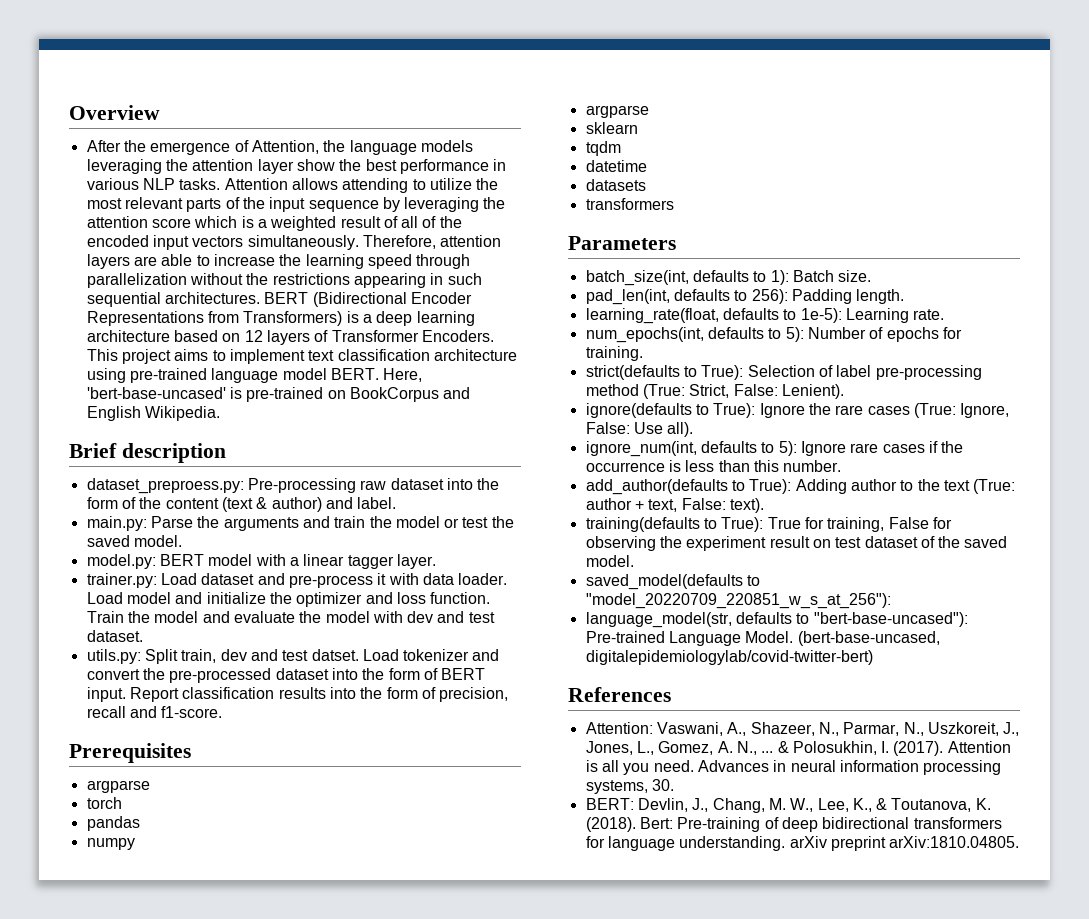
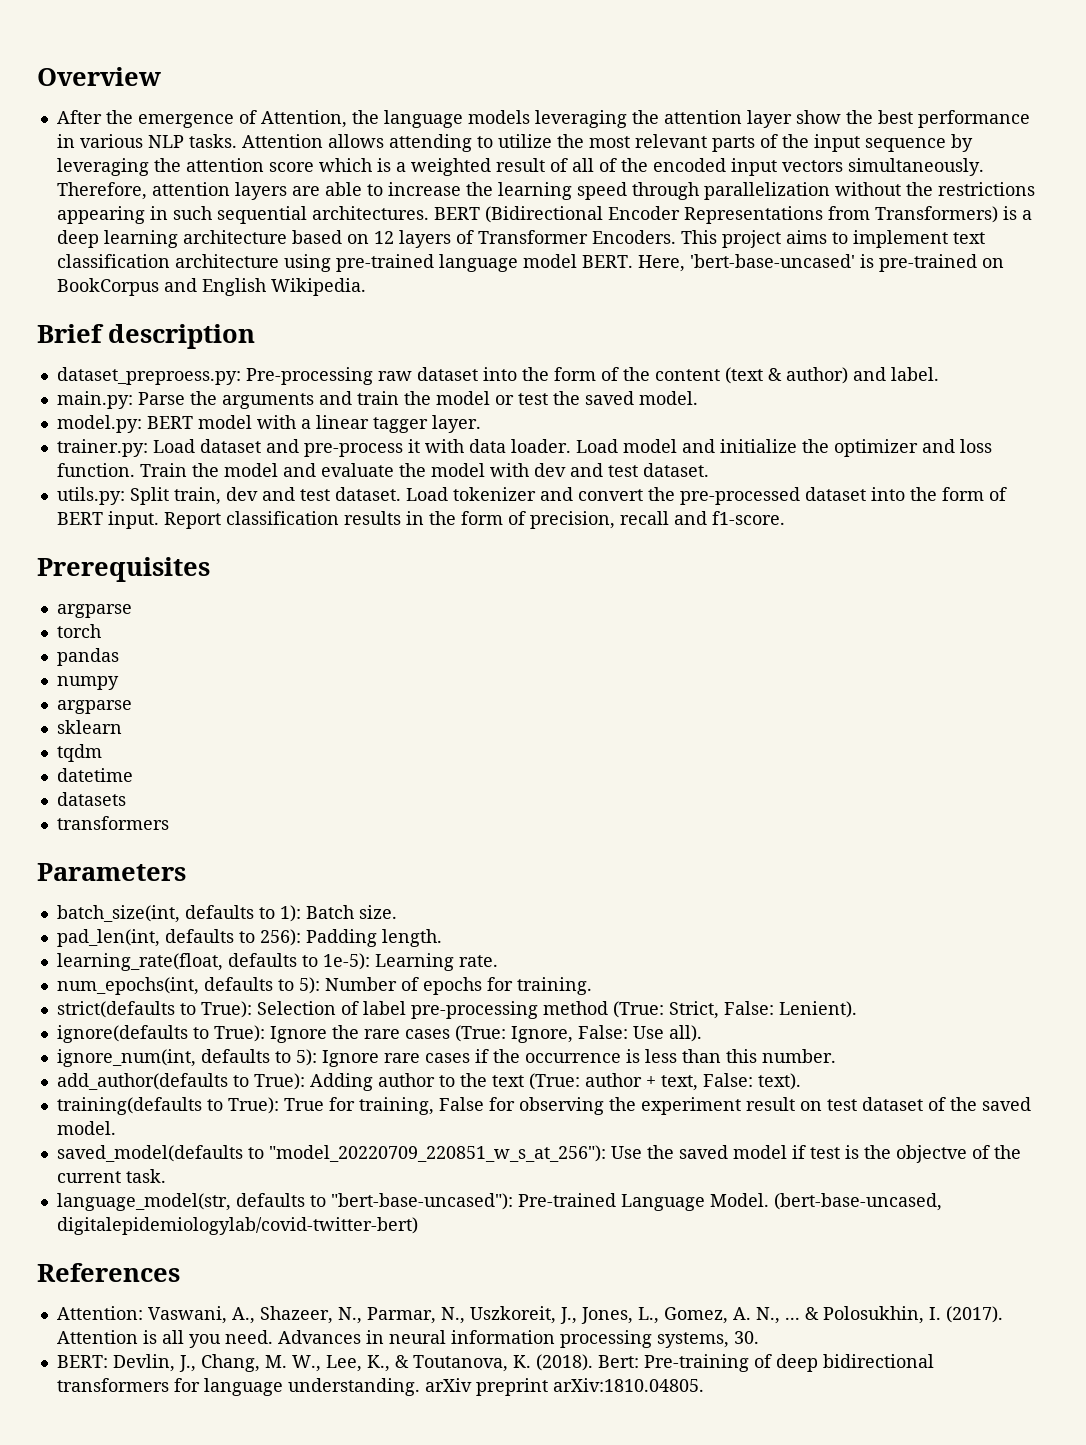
[311,649,359,661] datset. -> [334,487,401,501] dataset.
[329,687,356,699] into -> [405,511,424,525] in
(891, 601) none -> [610,1145,1021,1163] [56,1169,166,1183] Use the saved model if test is the objectve of the current task.

